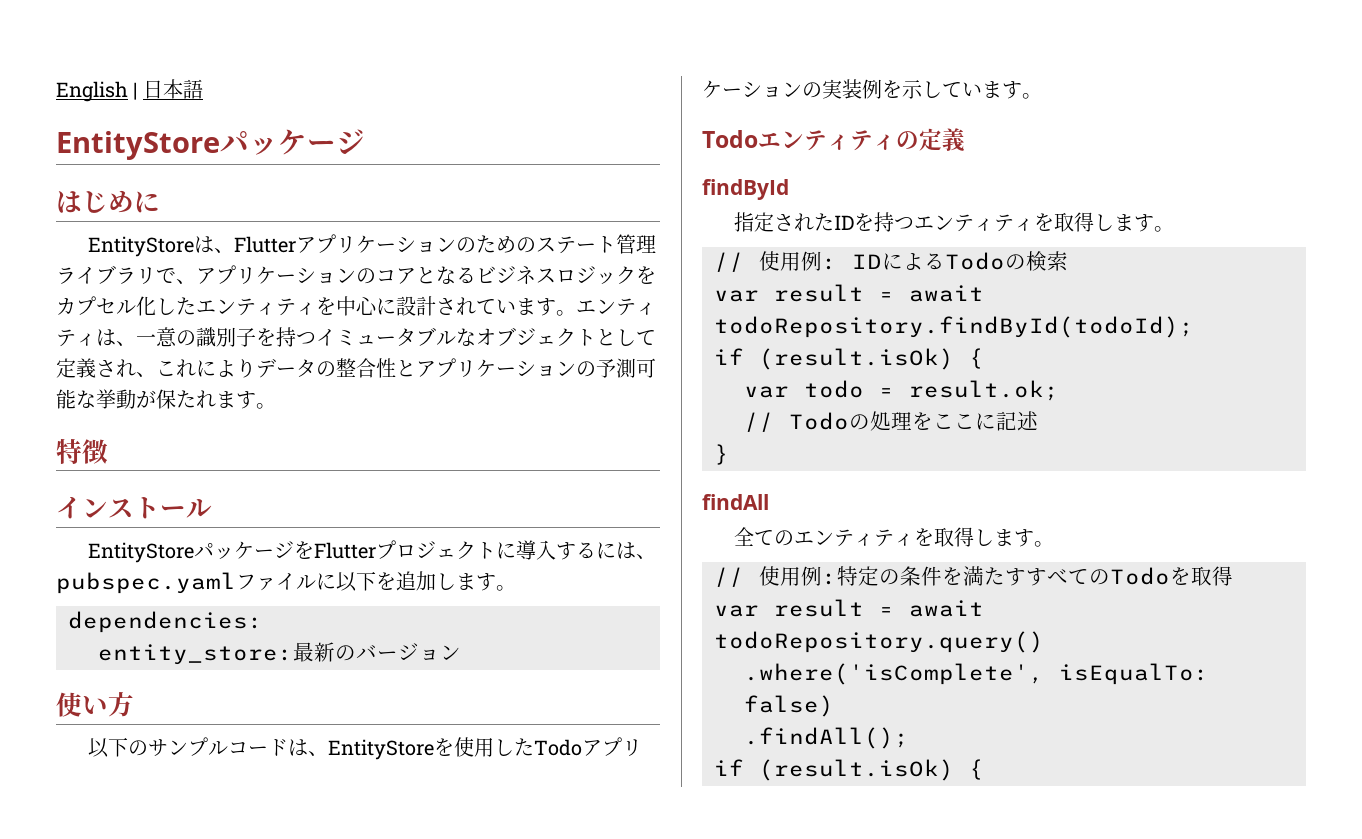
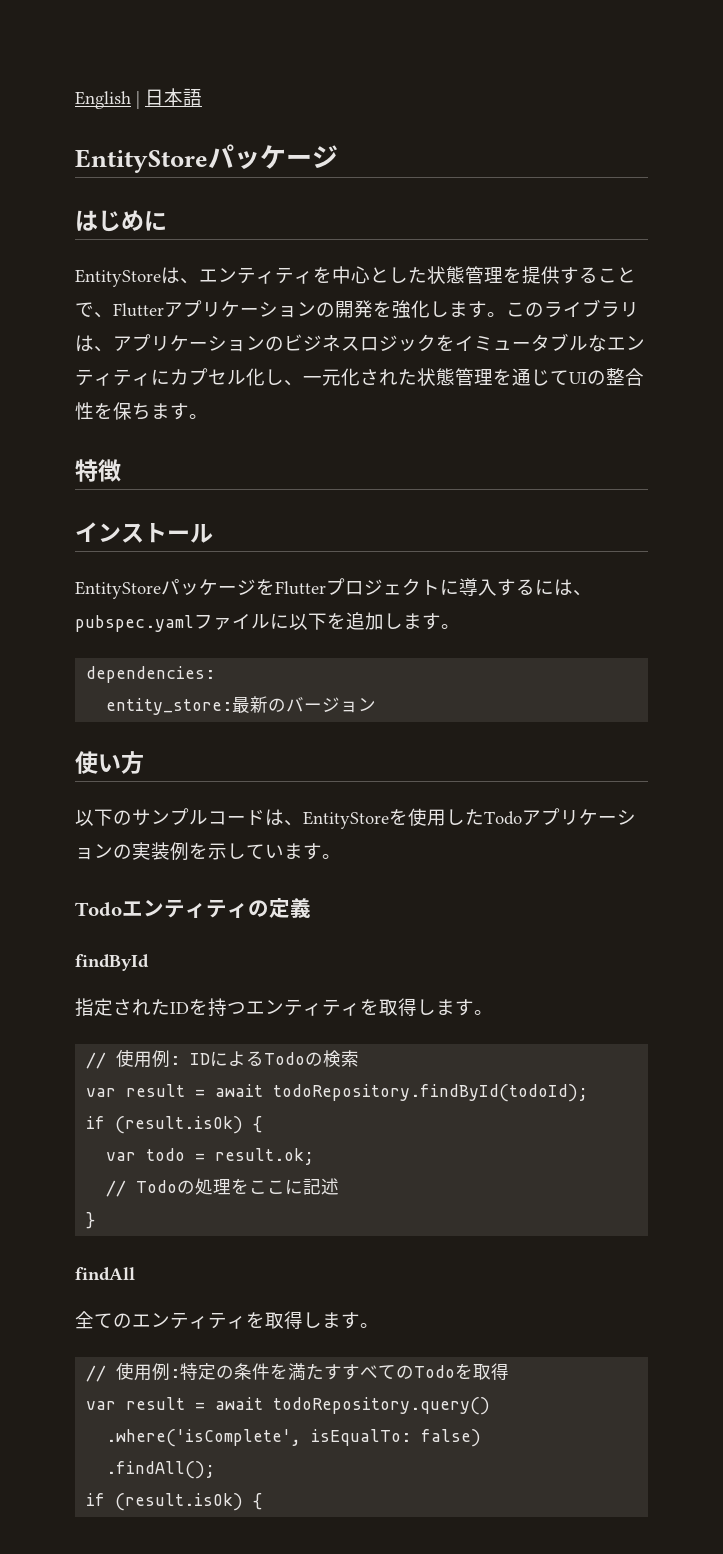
(234, 250) none -> [199,266,636,284] [75,302,113,318] エンティティを中心とした状態管理を提供することで、
[475,234,656,254] ためのステート管理 -> [335,300,544,319] 開発を強化します。この
[156,268,176,283] で -> [75,335,94,352] は
[376,266,476,284] コアとなる -> (284, 343) none
[56,296,656,316] [56,327,656,347] [56,358,656,378] [56,389,216,409] カプセル化したエンティティを中心に設計されています。エンティティは、一意の識別子を持つイミュータブルなオブジェクトとして定義され、これによりデータの整合性とアプリケーションの予測可能な挙動が保たれ -> [455,333,645,352] [75,368,644,386] [75,402,151,420] イミュータブルなエンティティにカプセル化し、一元化された状態管理を通じてUIの整合性を保ち

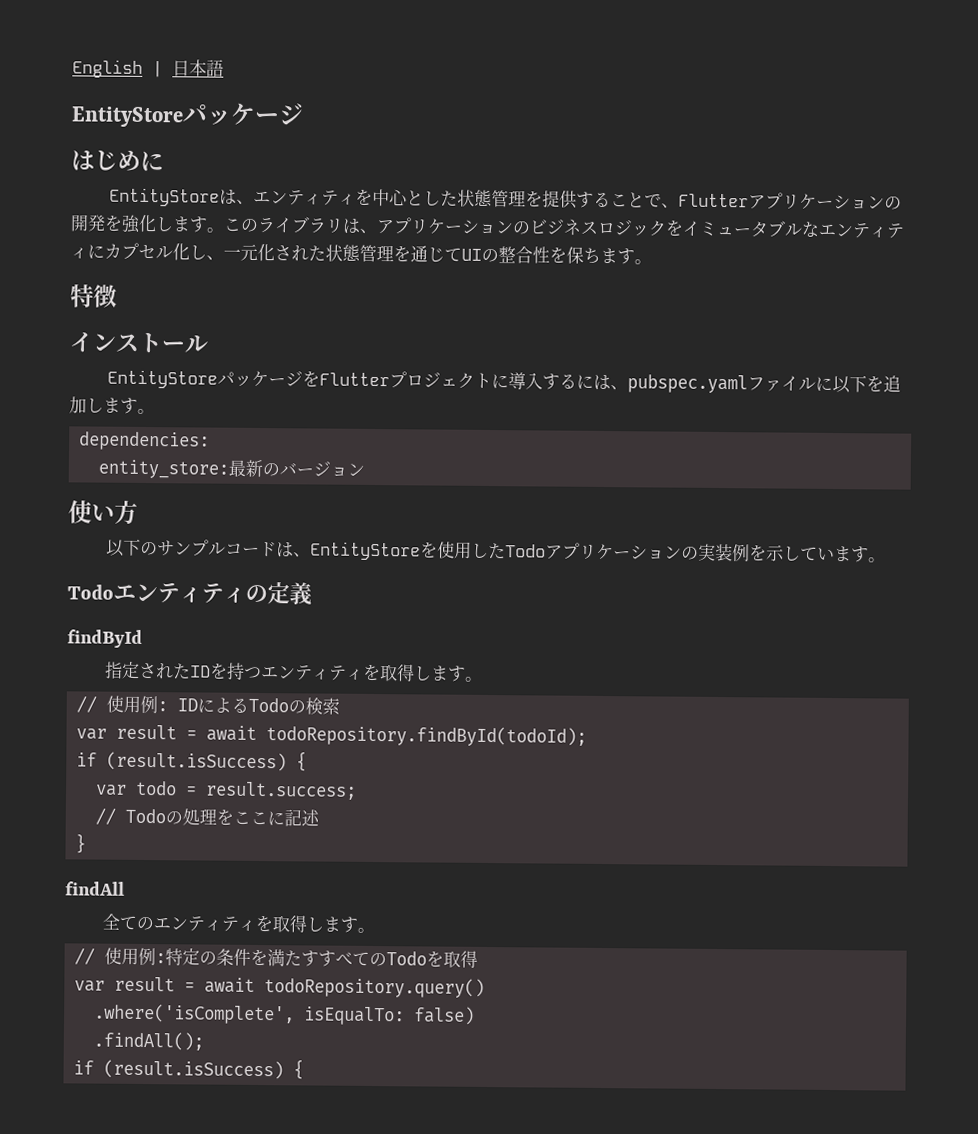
[115,1116,244,1134] (result.isOk) -> [106,751,288,772] (result.isSuccess)
[215,1148,315,1165] result.ok; -> [205,781,358,800] result.success;
[115,1493,244,1511] (result.isOk) -> [103,1059,285,1080] (result.isSuccess)

